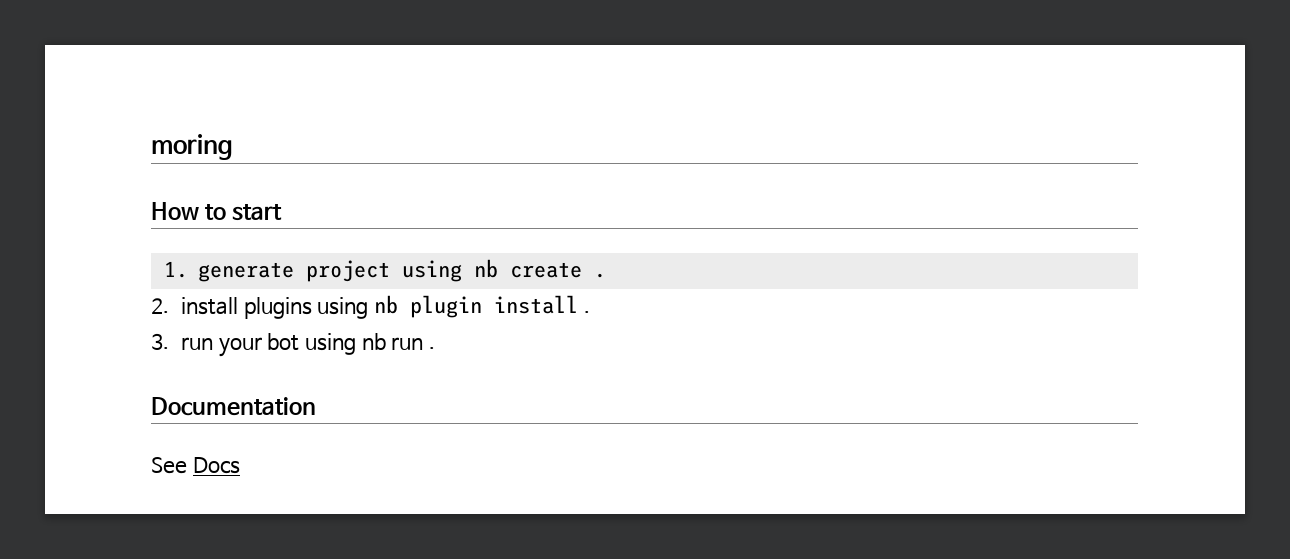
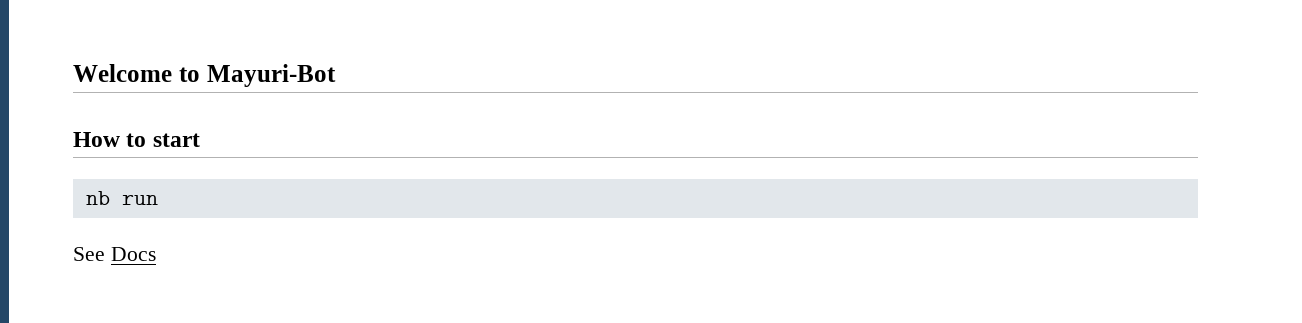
[151,134,233,160] moring -> [73,64,336,87] Welcome to Mayuri-Bot
[163,259,607,282] [151,295,590,319] [151,333,357,357] 1. generate project using nb create . // 2. install plugins using nb plugin install . // 3. run your bot using -> (200, 140) none
[429,347,436,349] [151,397,316,416] . // Documentation -> (158, 200) none

